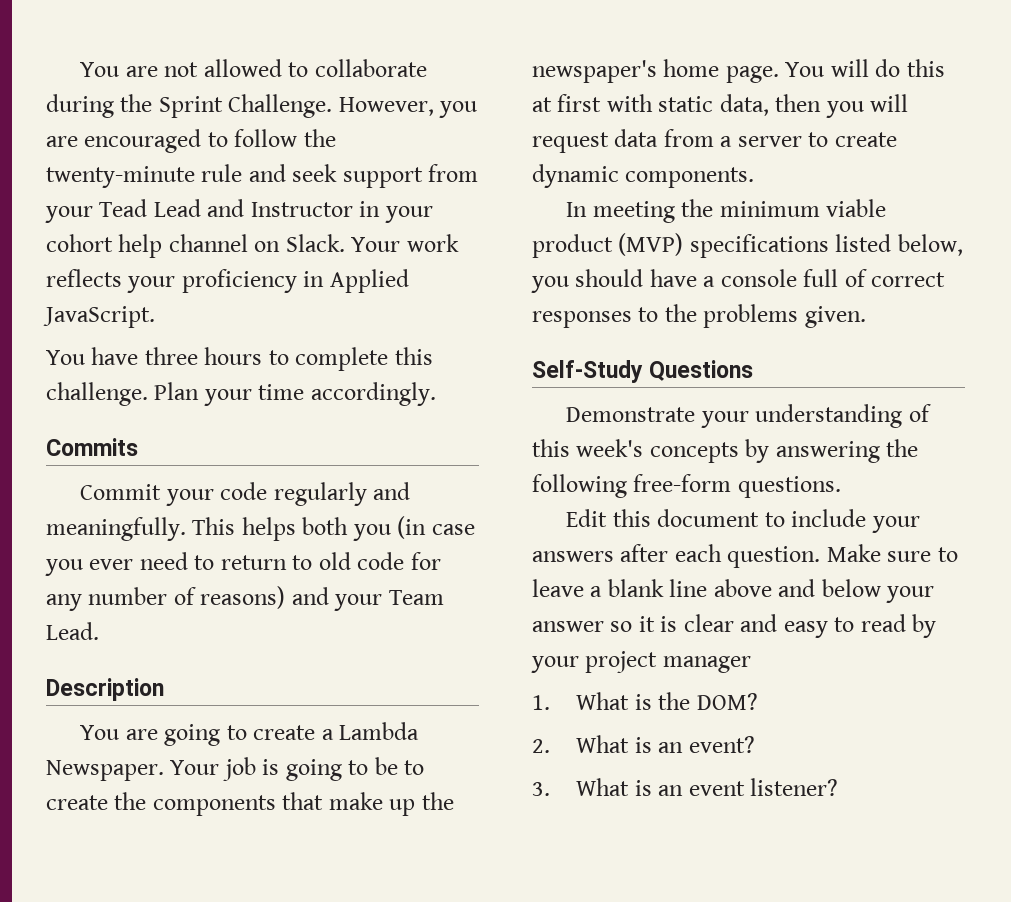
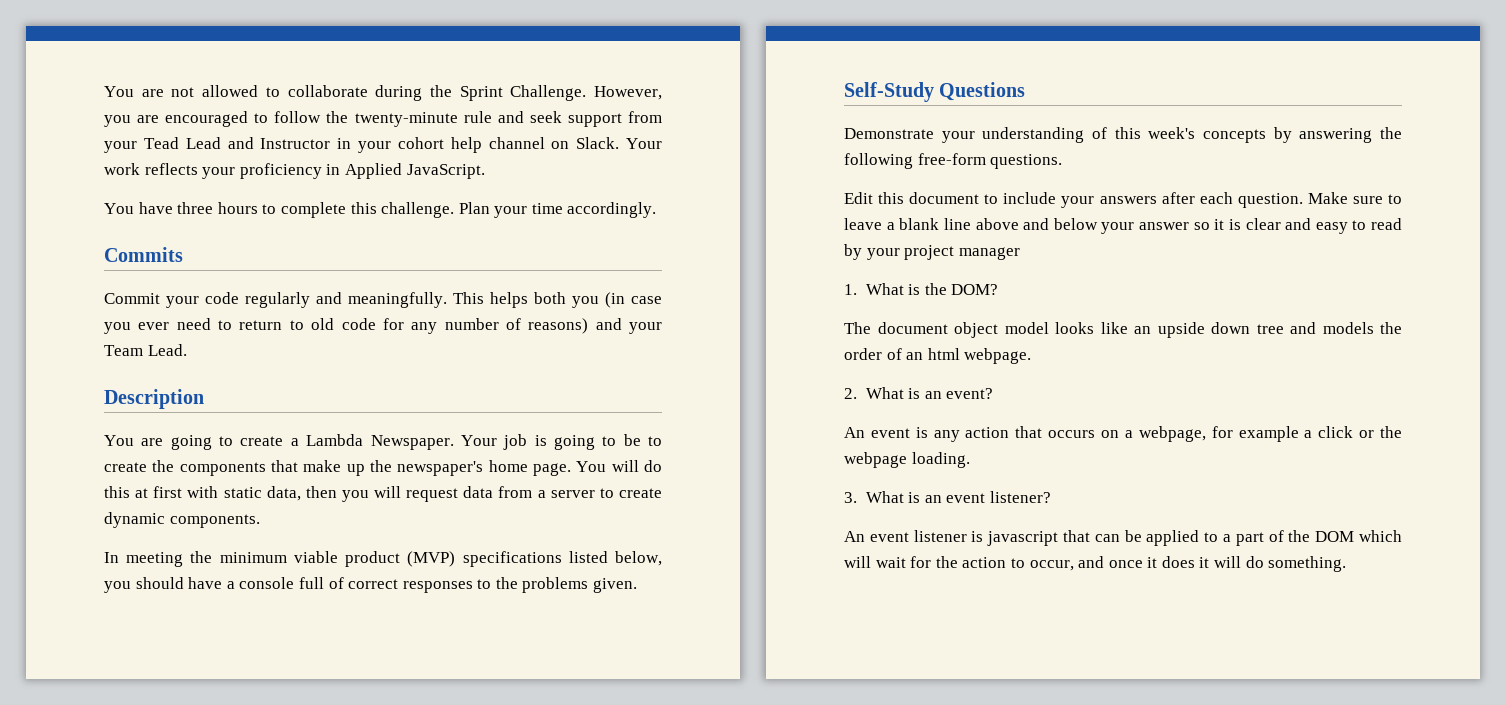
(758, 701) none -> [844,322,1402,338] [844,348,1032,364] // The document object model looks like an upside down tree and models the order of an html webpage.
(755, 744) none -> [844,426,1402,442] [844,452,970,468] // An event is any action that occurs on a webpage, for example a click or the webpage loading.
(838, 787) none -> [844,530,1402,546] [844,556,1347,572] // An event listener is javascript that can be applied to a part of the DOM which will wait for the action to occur, and once it does it will do something.

